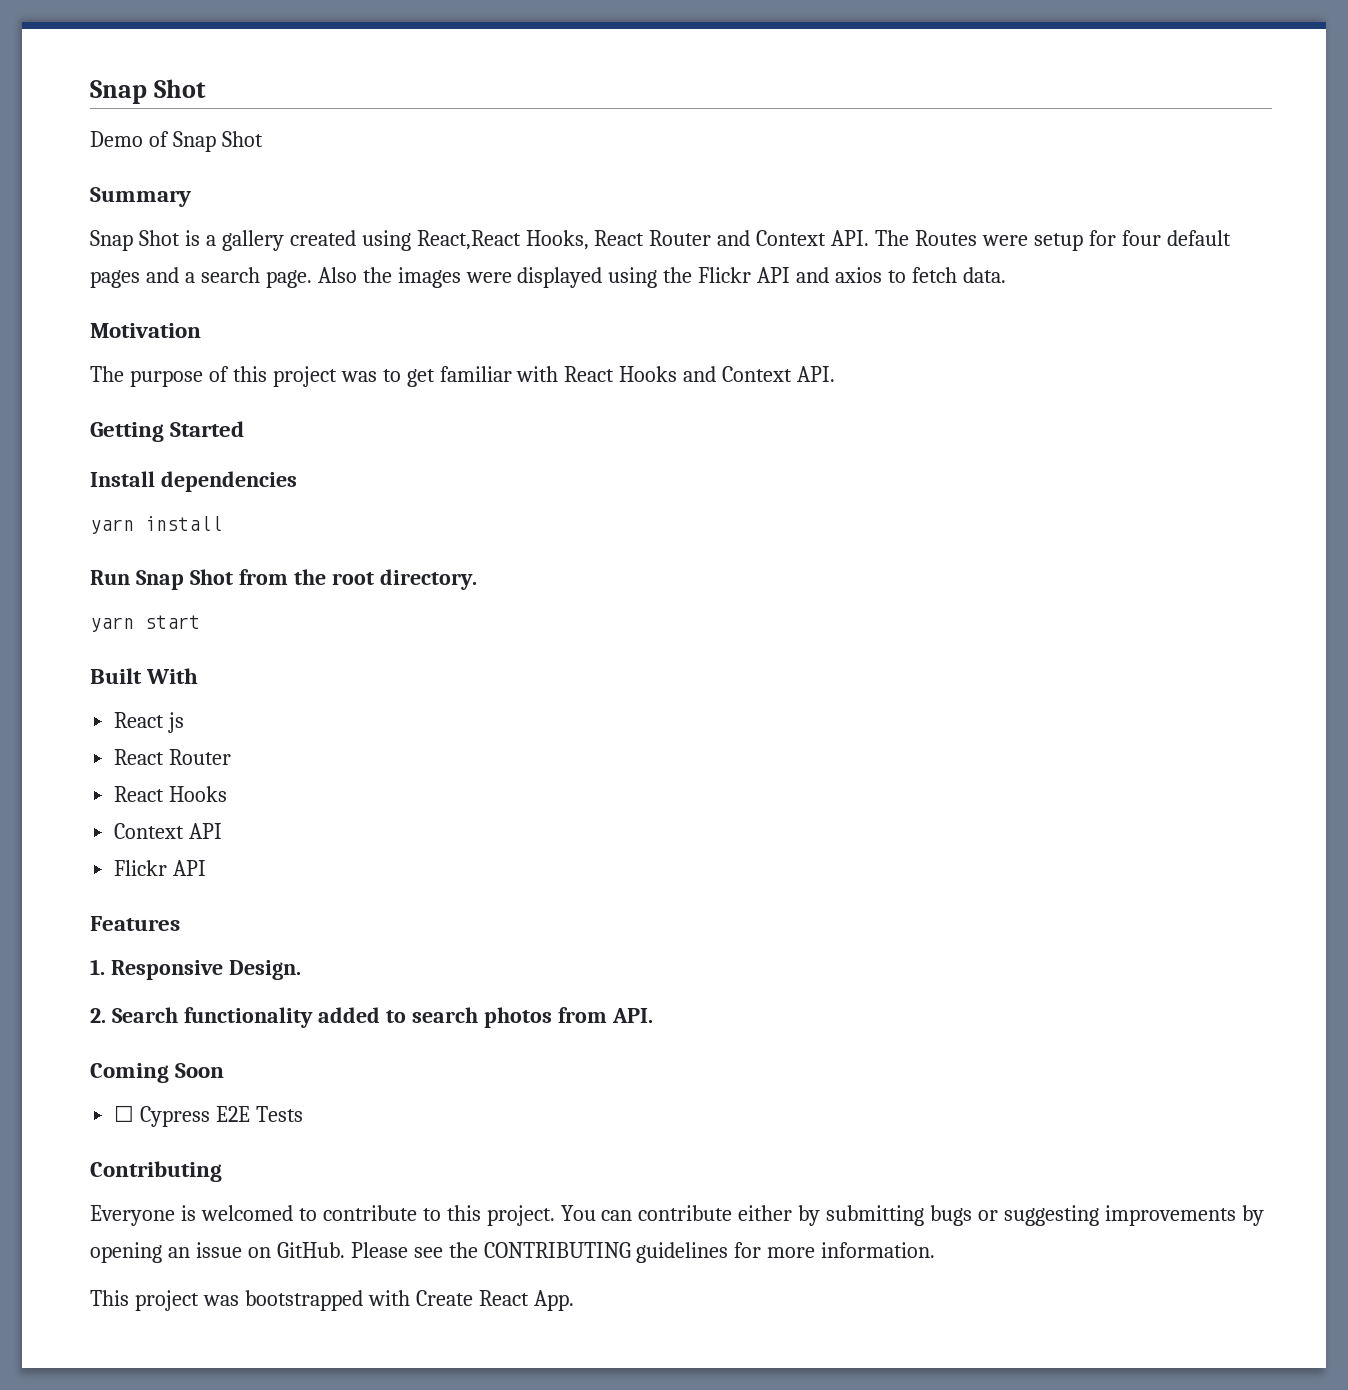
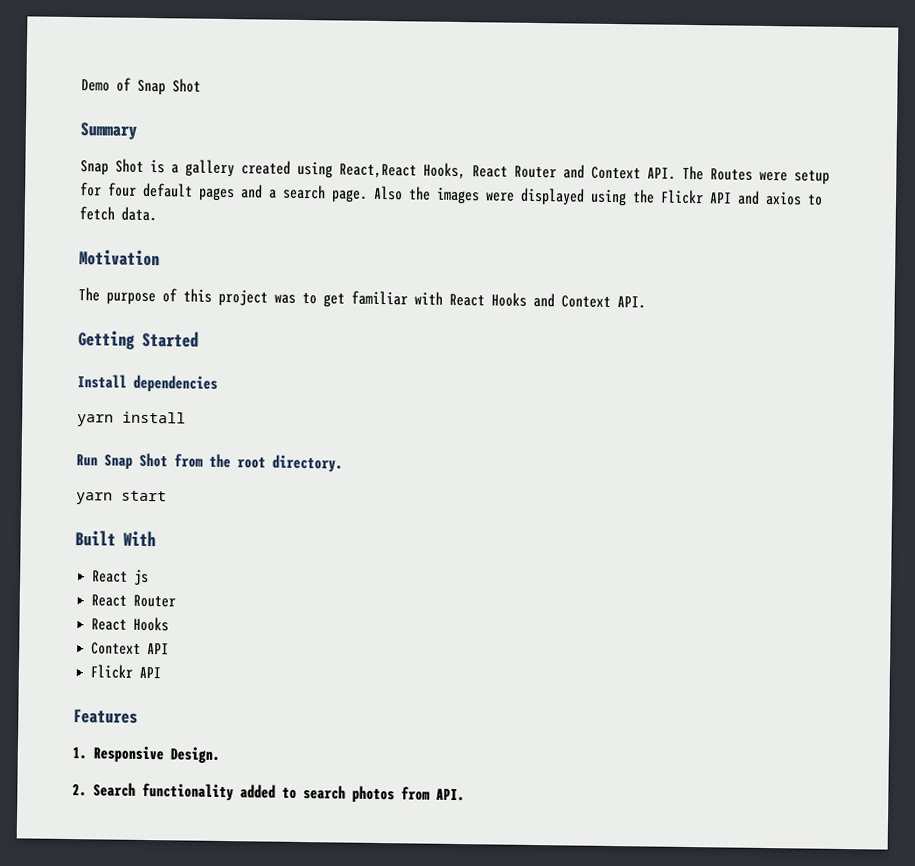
[90,79,206,104] Snap Shot // -> (81, 85) none
[90,1063,225,1083] [114,1105,304,1127] [90,1161,222,1182] [90,1205,1264,1226] [90,1242,936,1263] [90,1290,574,1311] // Coming Soon // ☐ Cypress E2E Tests // Contributing // Everyone is welcomed to contribute to this project. You can contribute either by submitting bugs or suggesting improvements by opening an issue on GitHub. Please see the CONTRIBUTING guidelines for more information. // This project was bootstrapped with Create React App. -> (465, 795) none

